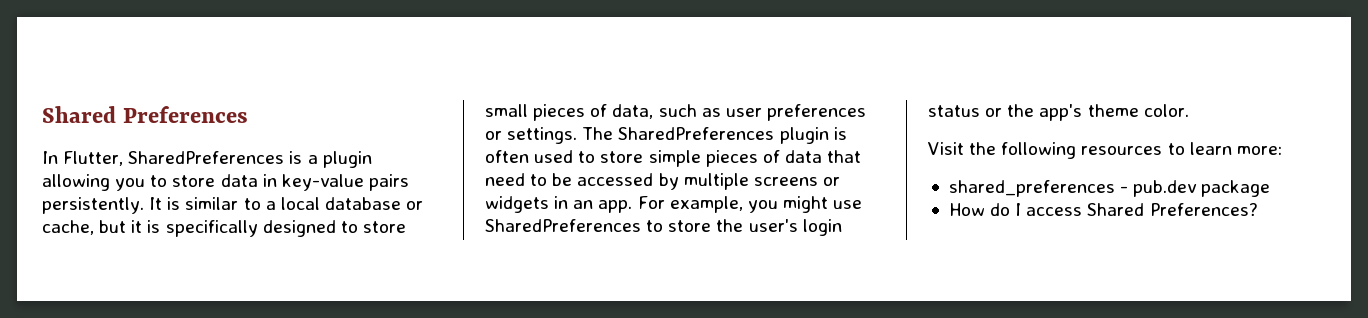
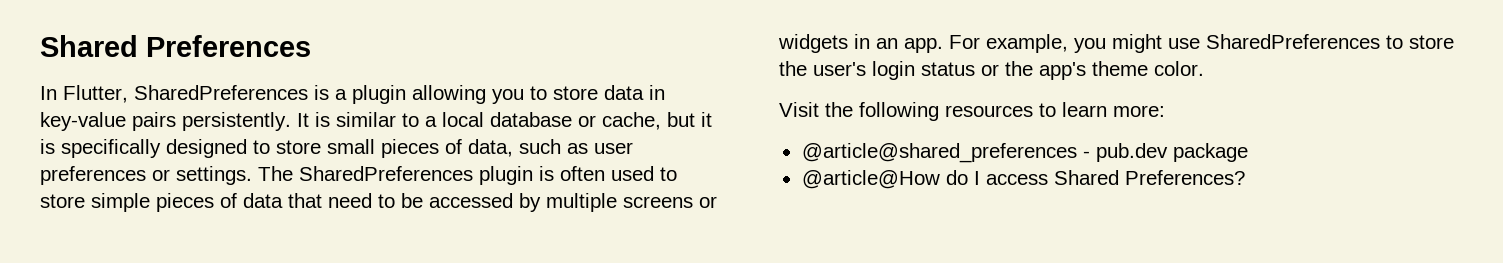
[948,180,1115,197] shared_preferences -> [801,143,1077,163] @article@shared_preferences
[948,203,985,216] How -> [801,170,940,189] @article@How

